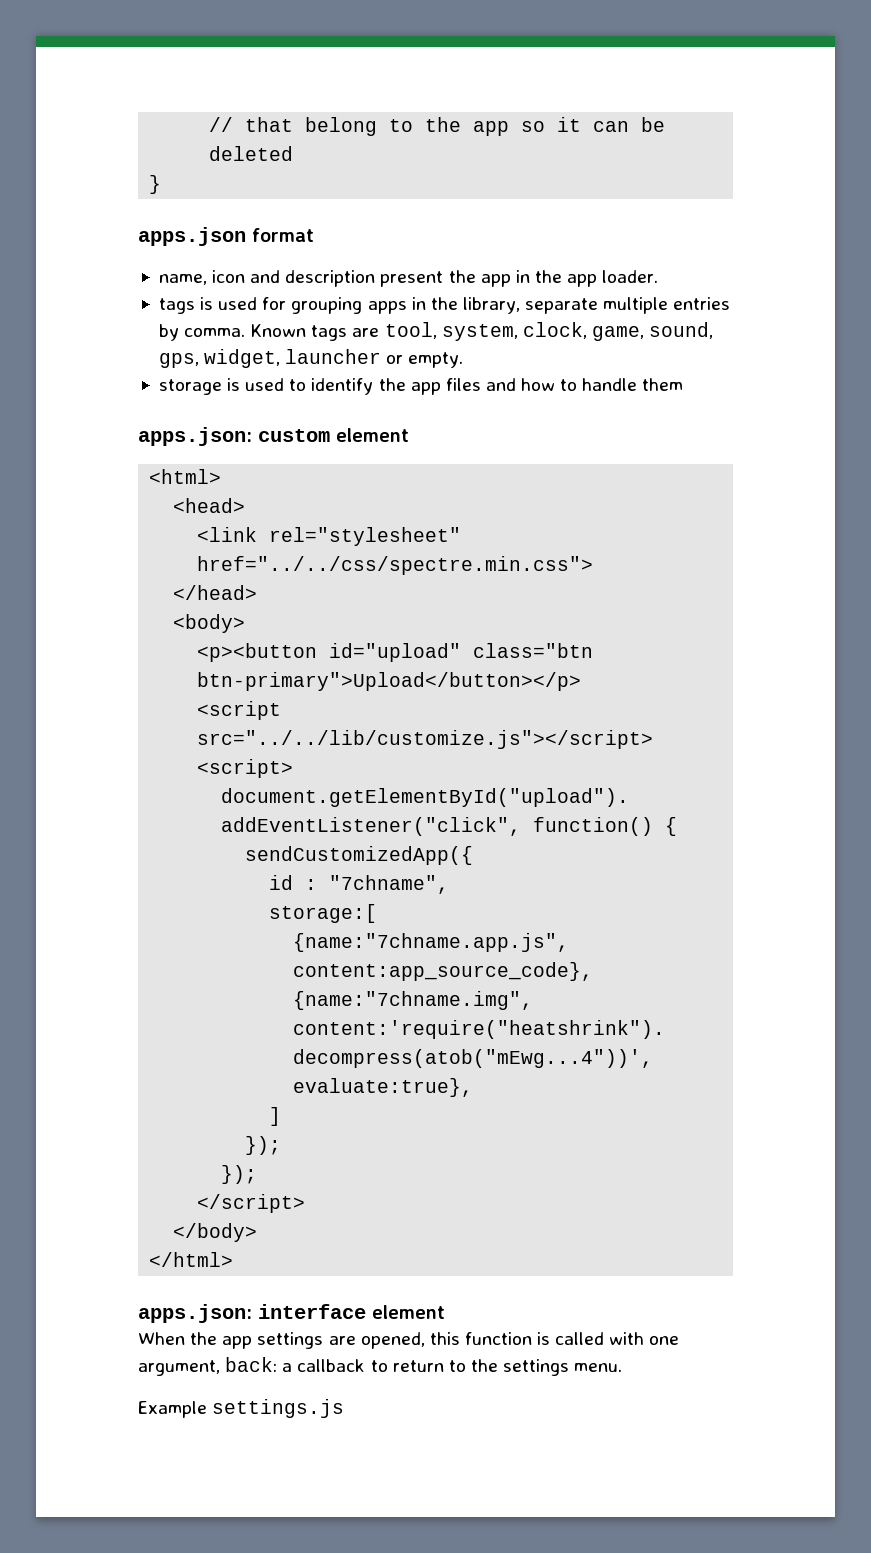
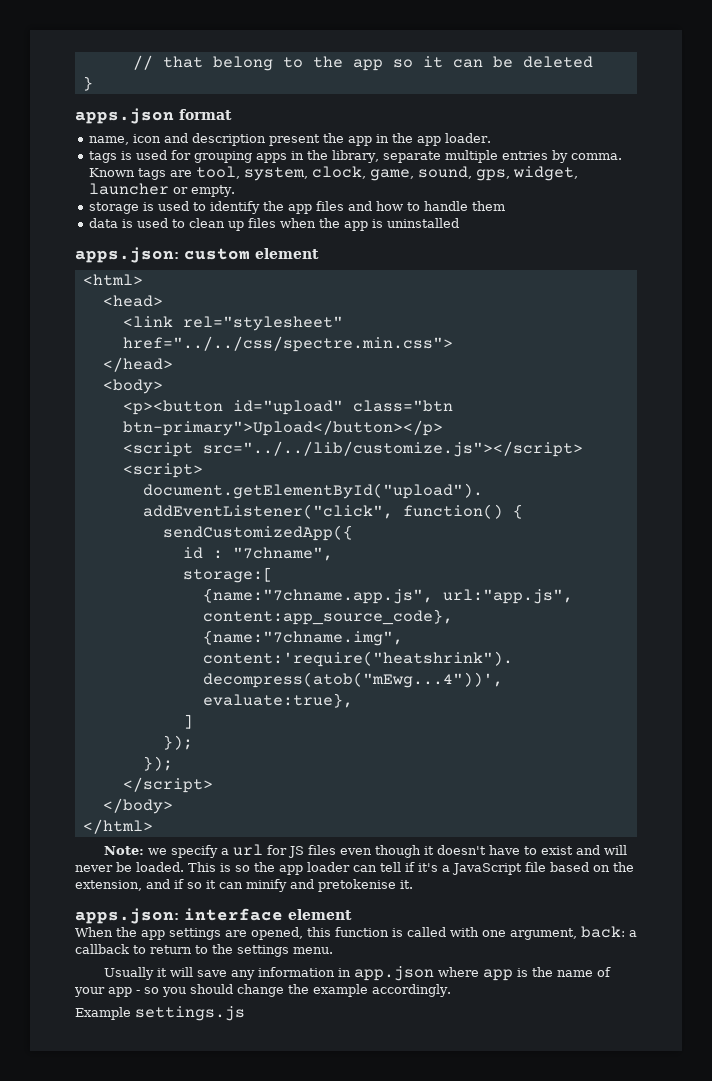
(684, 384) none -> [89,218,460,231] // data is used to clean up files when the app is uninstalled
(570, 942) none -> [442,589,573,604] url:"app.js",
(234, 1259) none -> [104,844,628,858] [75,862,634,875] [75,879,413,892] // Note: we specify a url for JS files even though it doesn't have to exist and will never be loaded. This is so the app loader can tell if it's a JavaScript file based on the extension, and if so it can minify and pretokenise it.
(623, 1367) none -> [104,966,612,981] [74,984,451,997] // Usually it will save any information in app.json where app is the name of your app - so you should change the example accordingly.

